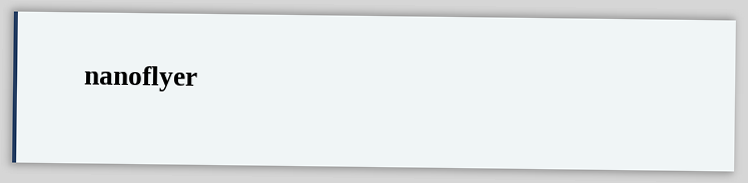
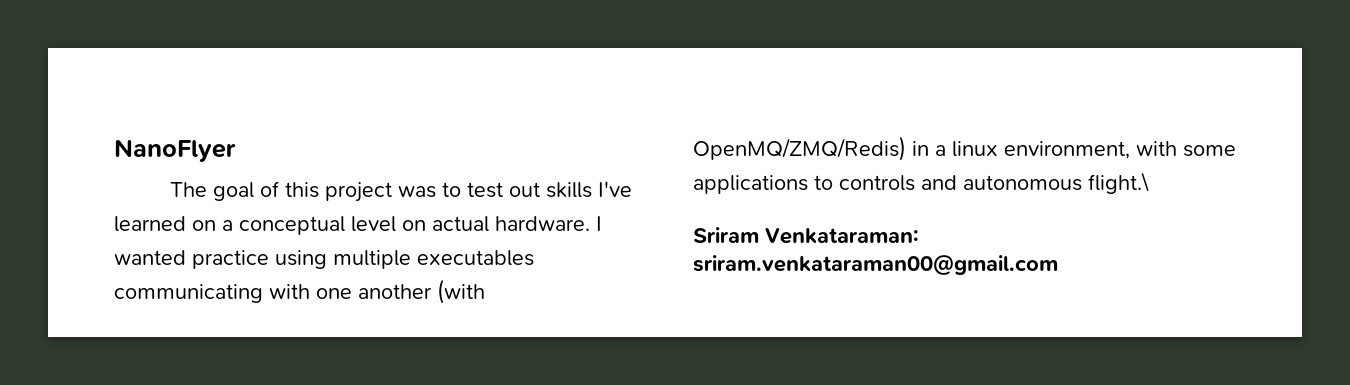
[83,65,198,92] nanoflyer -> [114,139,236,162] [169,181,632,202] [114,216,602,235] [114,250,534,269] [114,279,485,304] [693,136,1236,161] [693,172,1149,194] [693,227,919,244] [693,255,1058,275] NanoFlyer // The goal of this project was to test out skills I've learned on a conceptual level on actual hardware. I wanted practice using multiple executables communicating with one another (with OpenMQ/ZMQ/Redis) in a linux environment, with some applications to controls and autonomous flight.\ // Sriram Venkataraman: sriram.venkataraman00@gmail.com

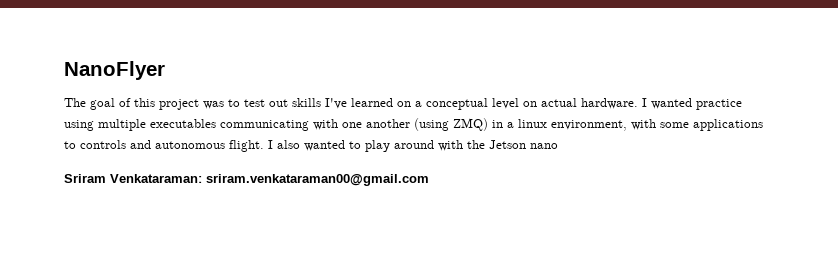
[437,279,485,304] [693,136,906,161] (with OpenMQ/ZMQ/Redis) -> [414,118,488,131] (using ZMQ)
[1088,172,1149,194] flight.\ -> [229,140,558,152] flight. I also wanted to play around with the Jetson nano

